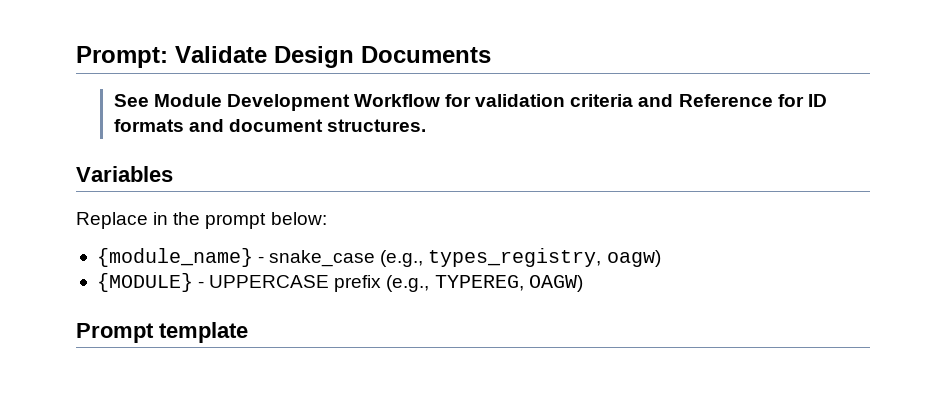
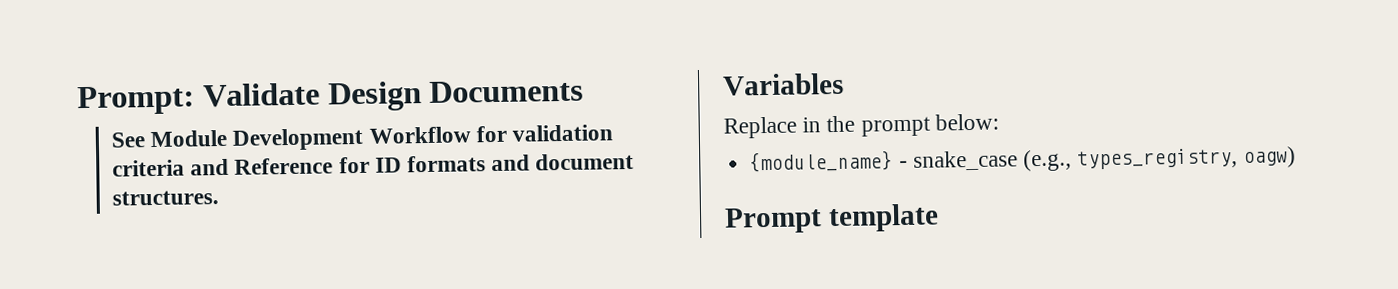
[96,273,583,292] // {MODULE} - UPPERCASE prefix (e.g., TYPEREG, OAGW) -> (1297, 157) none

